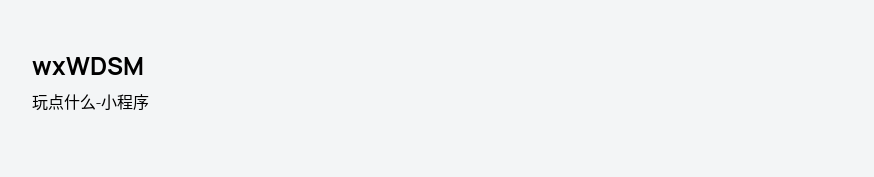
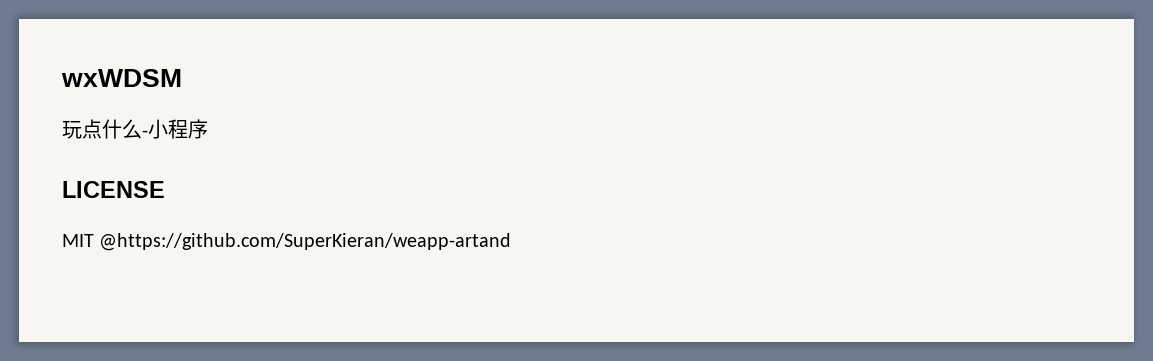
(149, 102) none -> [62,181,165,198] [62,233,512,251] // LICENSE // MIT @https://github.com/SuperKieran/weapp-artand

